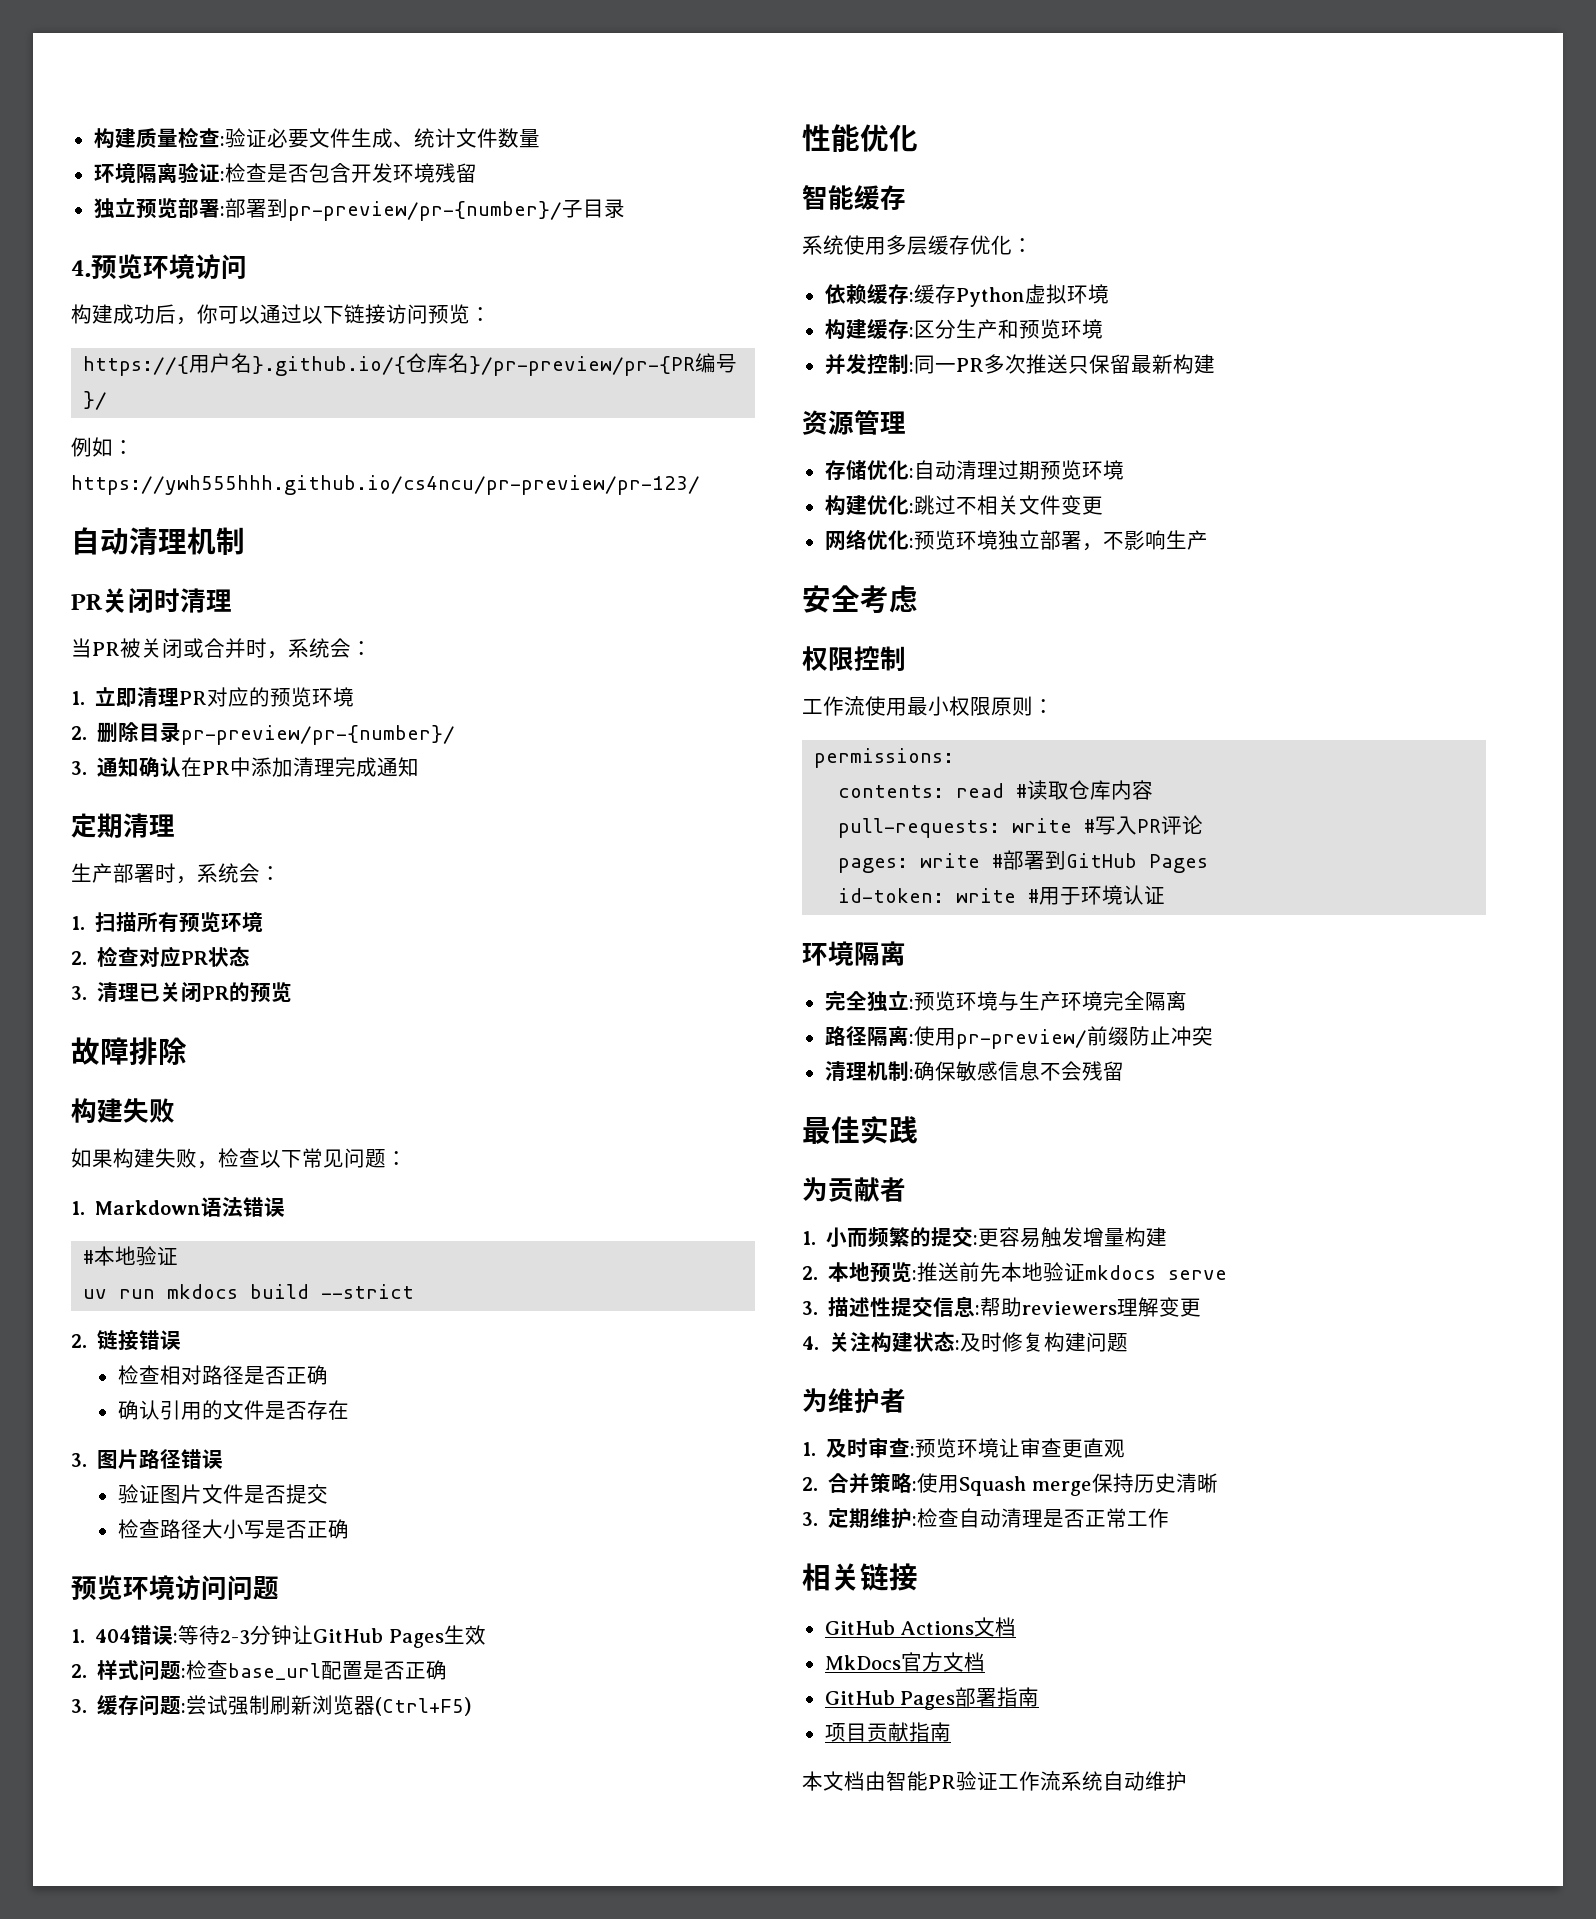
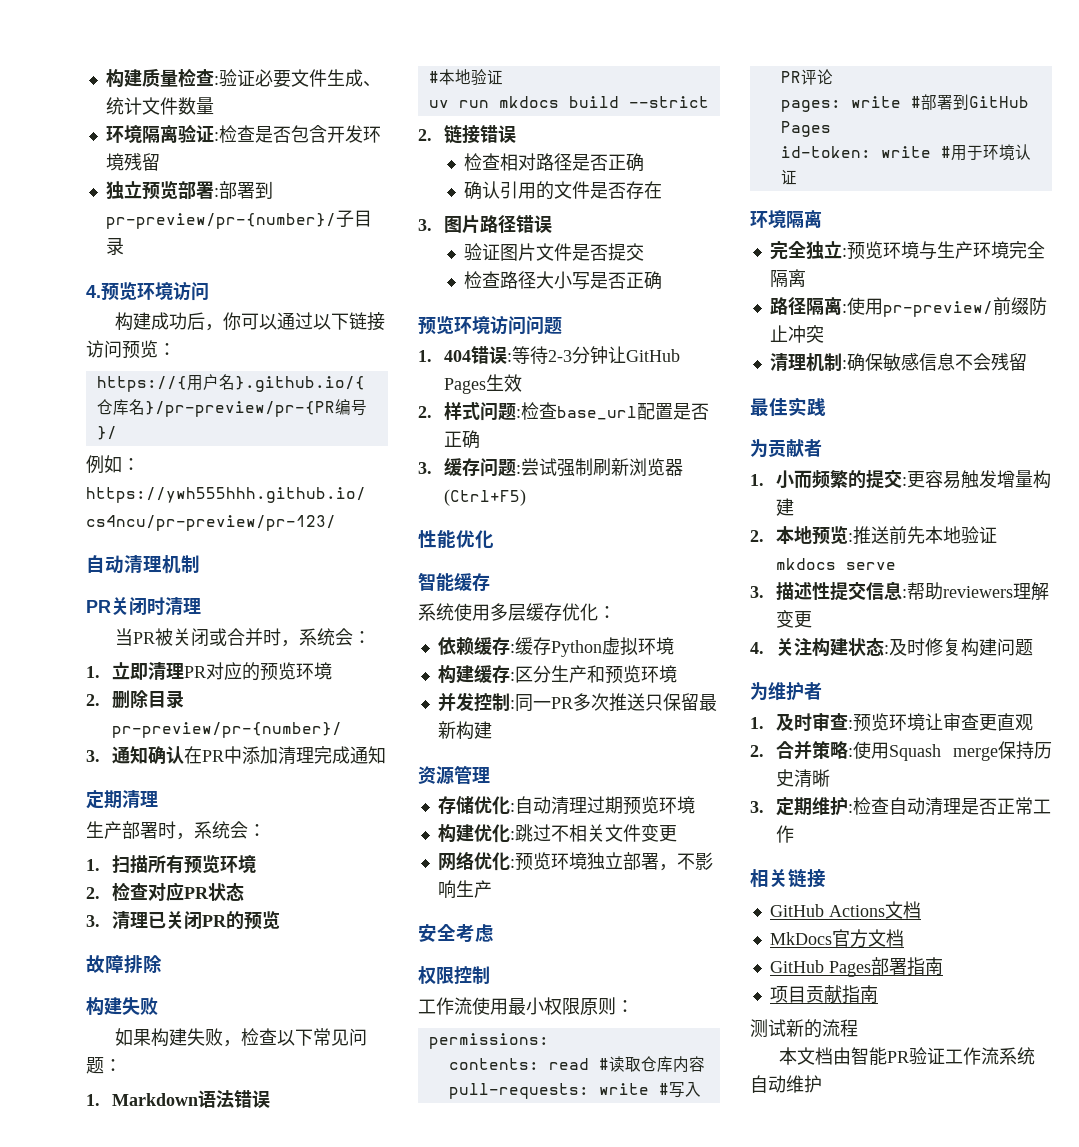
(951, 1732) none -> [750,1019,858,1038] // 测试新的流程

